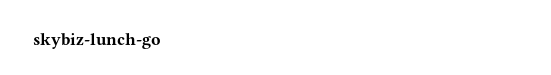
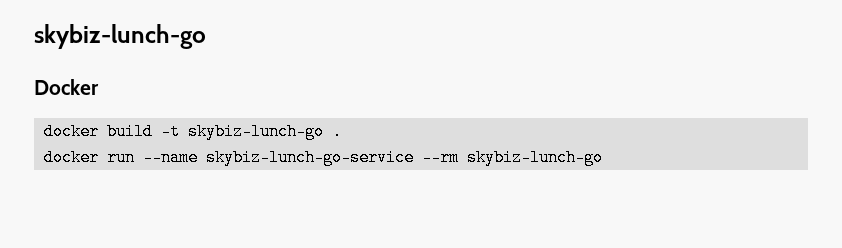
[33,33,161,49] skybiz-lunch-go -> [34,24,206,49] [34,79,99,95] [43,123,342,140] [43,149,603,166] skybiz-lunch-go // Docker // docker build -t skybiz-lunch-go . // docker run --name skybiz-lunch-go-service --rm skybiz-lunch-go

